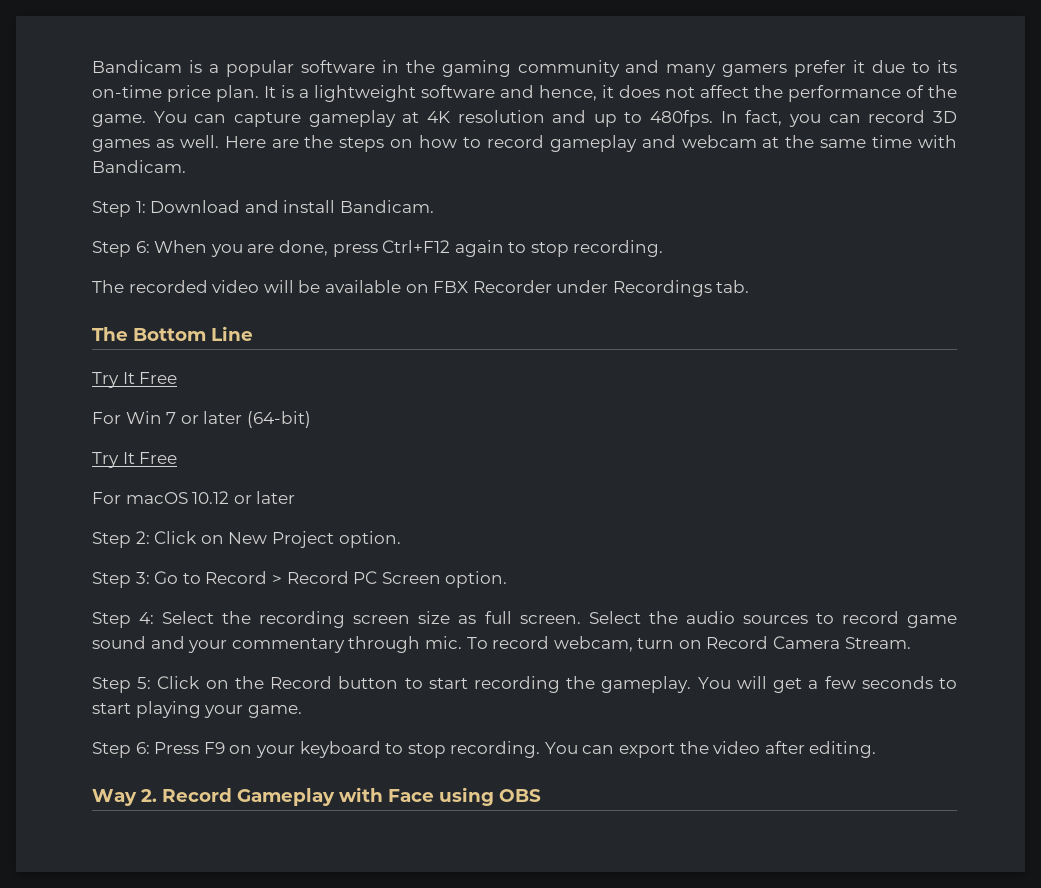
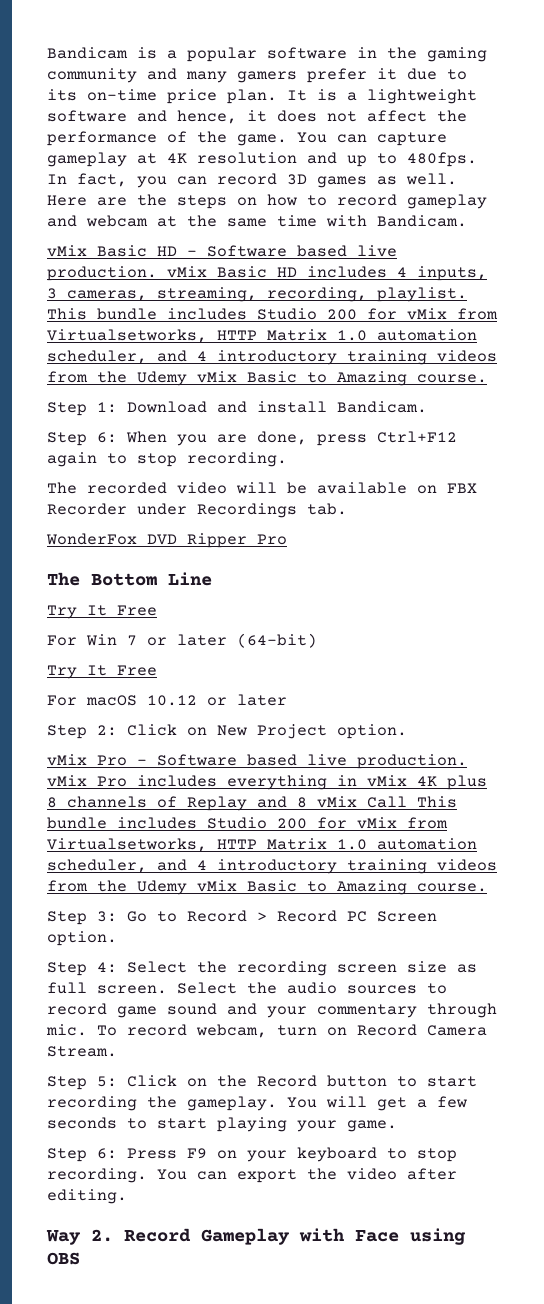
(186, 166) none -> [47,245,397,257] [47,266,487,281] [47,287,467,302] [47,308,498,320] [47,329,477,343] [47,350,497,365] [47,371,487,386] // vMix Basic HD - Software based live production. vMix Basic HD includes 4 inputs, 3 cameras, streaming, recording, playlist. This bundle includes Studio 200 for vMix from Virtualsetworks, HTTP Matrix 1.0 automation scheduler, and 4 introductory training videos from the Udemy vMix Basic to Amazing course.
(750, 286) none -> [46,533,287,548] // WonderFox DVD Ripper Pro
(401, 539) none -> [47,754,467,769] [47,775,487,790] [47,796,457,811] [47,817,448,829] [47,838,477,852] [47,859,497,874] [47,880,487,895] // vMix Pro - Software based live production. vMix Pro includes everything in vMix 4K plus 8 channels of Replay and 8 vMix Call This bundle includes Studio 200 for vMix from Virtualsetworks, HTTP Matrix 1.0 automation scheduler, and 4 introductory training videos from the Udemy vMix Basic to Amazing course.

